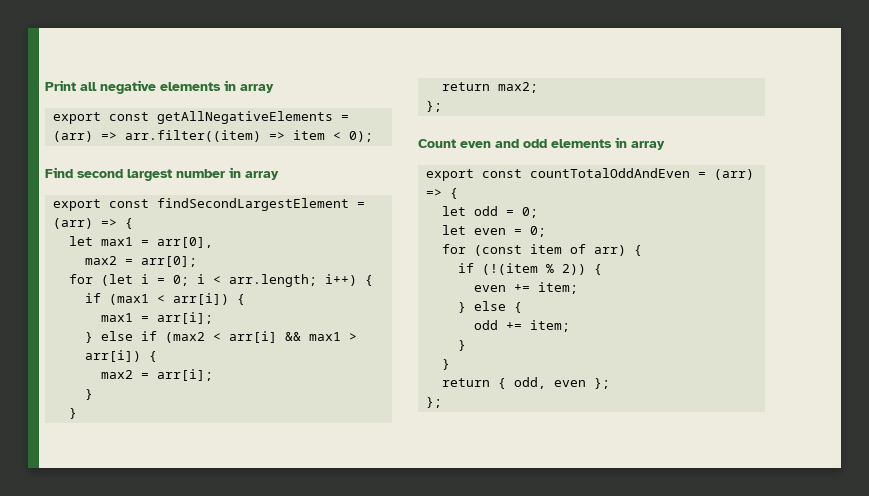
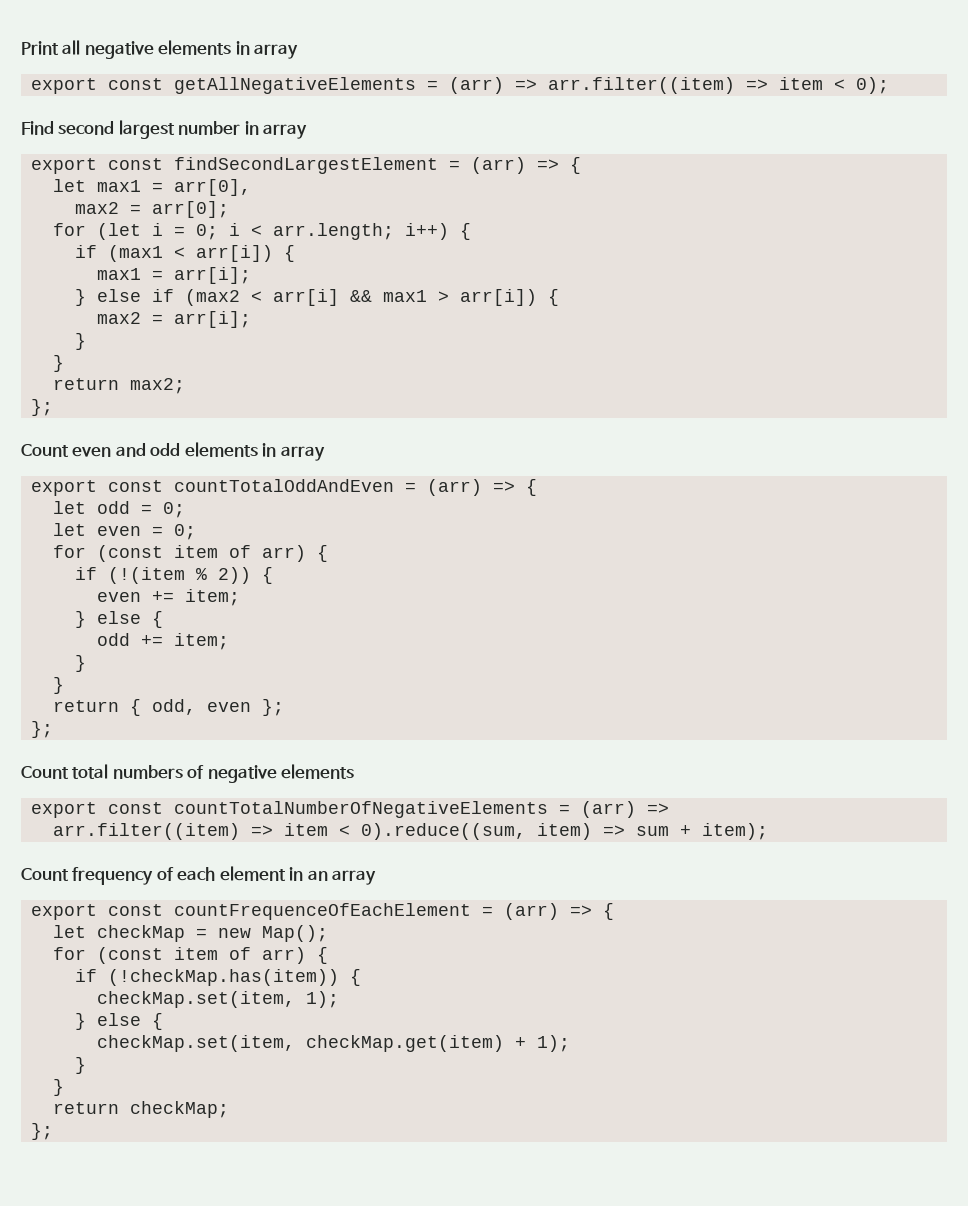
(443, 402) none -> [21,764,355,783] [30,801,669,818] [52,823,768,840] [21,866,377,885] [30,903,614,920] [52,925,328,942] [52,947,328,964] [74,969,361,986] [96,991,339,1008] [74,1013,163,1030] [96,1035,570,1052] [74,1057,86,1074] [52,1079,64,1096] [52,1101,229,1118] [30,1123,53,1140] // Count total numbers of negative elements // export const countTotalNumberOfNegativeElements = (arr) => // arr.filter((item) => item < 0).reduce((sum, item) => sum + item); // Count frequency of each element in an array // export const countFrequenceOfEachElement = (arr) => { // let checkMap = new Map(); // for (const item of arr) { // if (!checkMap.has(item)) { // checkMap.set(item, 1); // } else { // checkMap.set(item, checkMap.get(item) + 1); // } // } // return checkMap; // };

